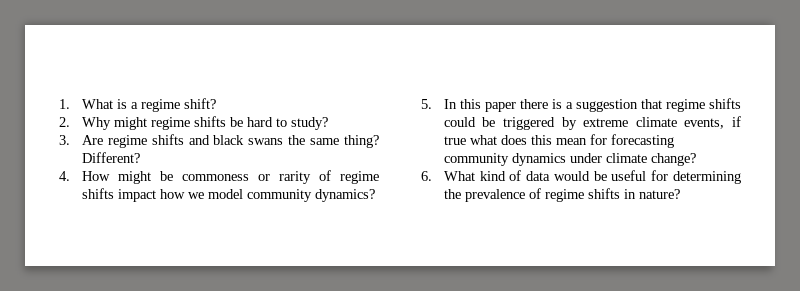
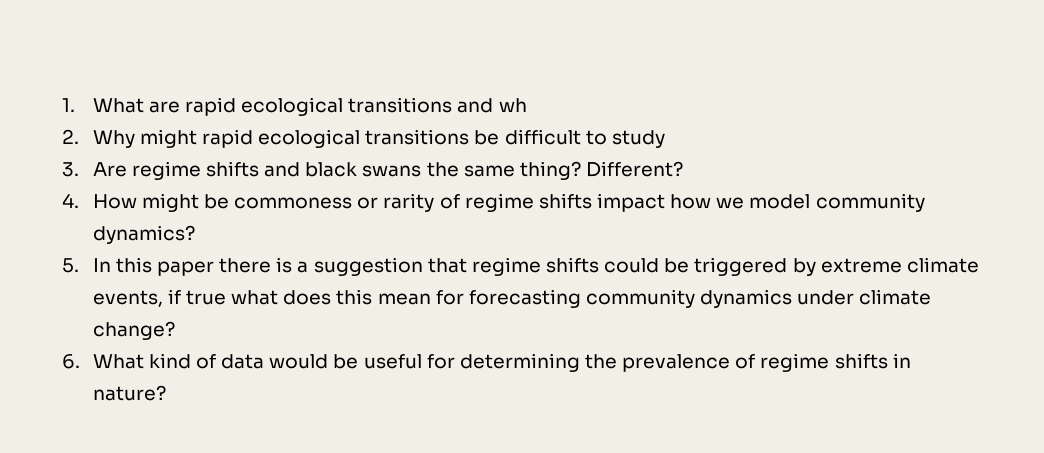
[116,98,216,112] [59,116,328,130] is a regime shift? // 2. Why might regime shifts be hard to study? -> [148,97,527,116] [62,129,665,148] are rapid ecological transitions and wh // 2. Why might rapid ecological transitions be difficult to study

